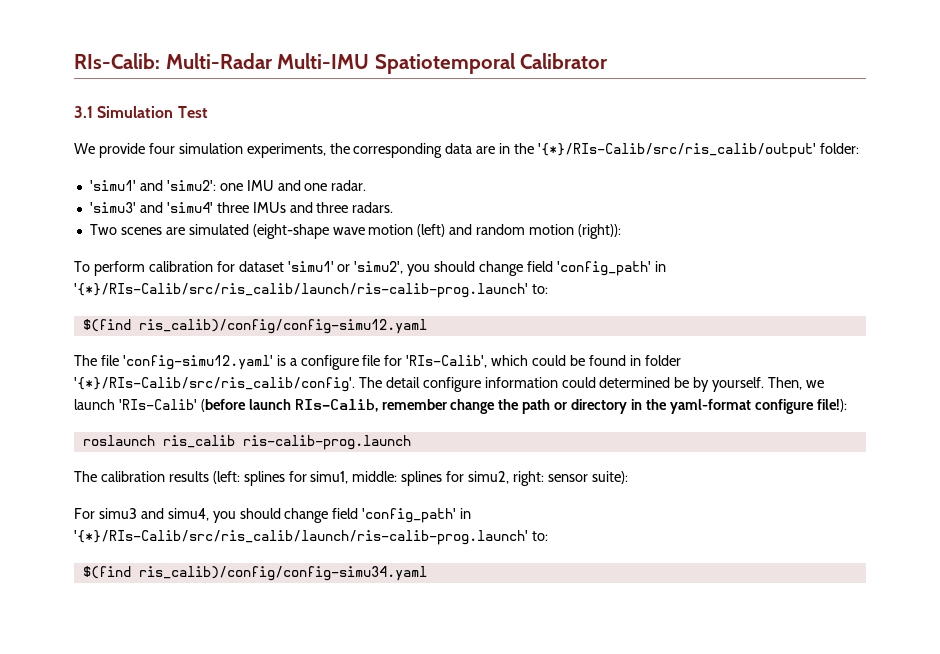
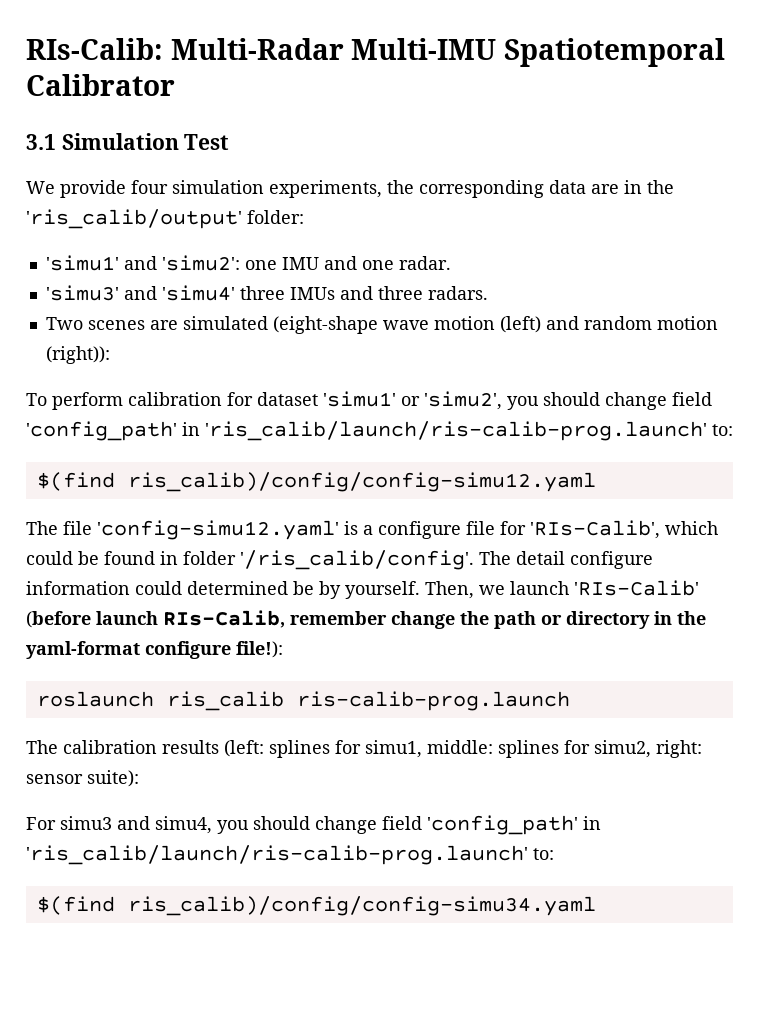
[538,143,817,158] '{*}/RIs-Calib/src/ris_calib/output' -> [26,209,242,229] 'ris_calib/output'
[74,283,528,298] '{*}/RIs-Calib/src/ris_calib/launch/ris-calib-prog.launch' -> [205,421,707,441] 'ris_calib/launch/ris-calib-prog.launch'
[74,377,355,392] '{*}/RIs-Calib/src/ris_calib/config'. -> [240,550,474,570] '/ris_calib/config'.
[74,530,528,545] '{*}/RIs-Calib/src/ris_calib/launch/ris-calib-prog.launch' -> [26,845,528,865] 'ris_calib/launch/ris-calib-prog.launch'

